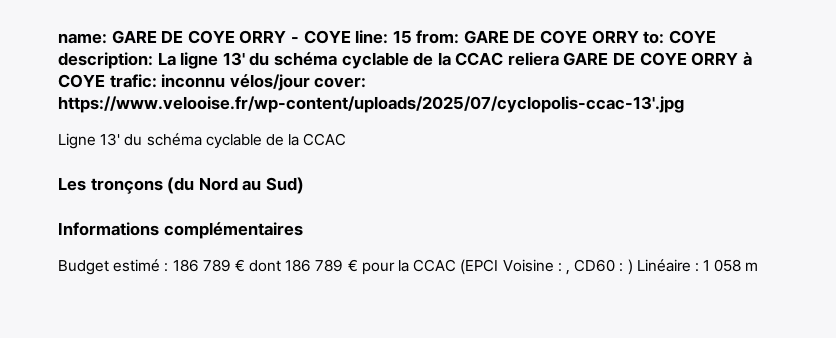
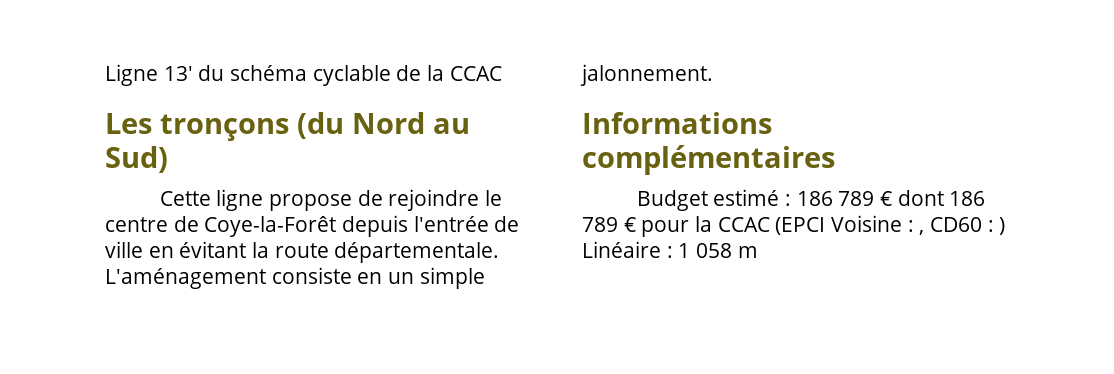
[58,30,716,44] [58,52,752,69] [58,74,367,91] [58,96,684,113] name: GARE DE COYE ORRY - COYE line: 15 from: GARE DE COYE ORRY to: COYE description: La ligne 13' du schéma cyclable de la CCAC reliera GARE DE COYE ORRY à COYE trafic: inconnu vélos/jour cover: https://www.velooise.fr/wp-content/uploads/2025/07/cyclopolis-ccac-13'.jpg // -> (105, 75) none
(304, 185) none -> [159,189,502,211] [105,215,520,237] [105,241,500,263] [105,267,485,289] [580,64,713,86] // Cette ligne propose de rejoindre le centre de Coye-la-Forêt depuis l'entrée de ville en évitant la route départementale. L'aménagement consiste en un simple jalonnement.

